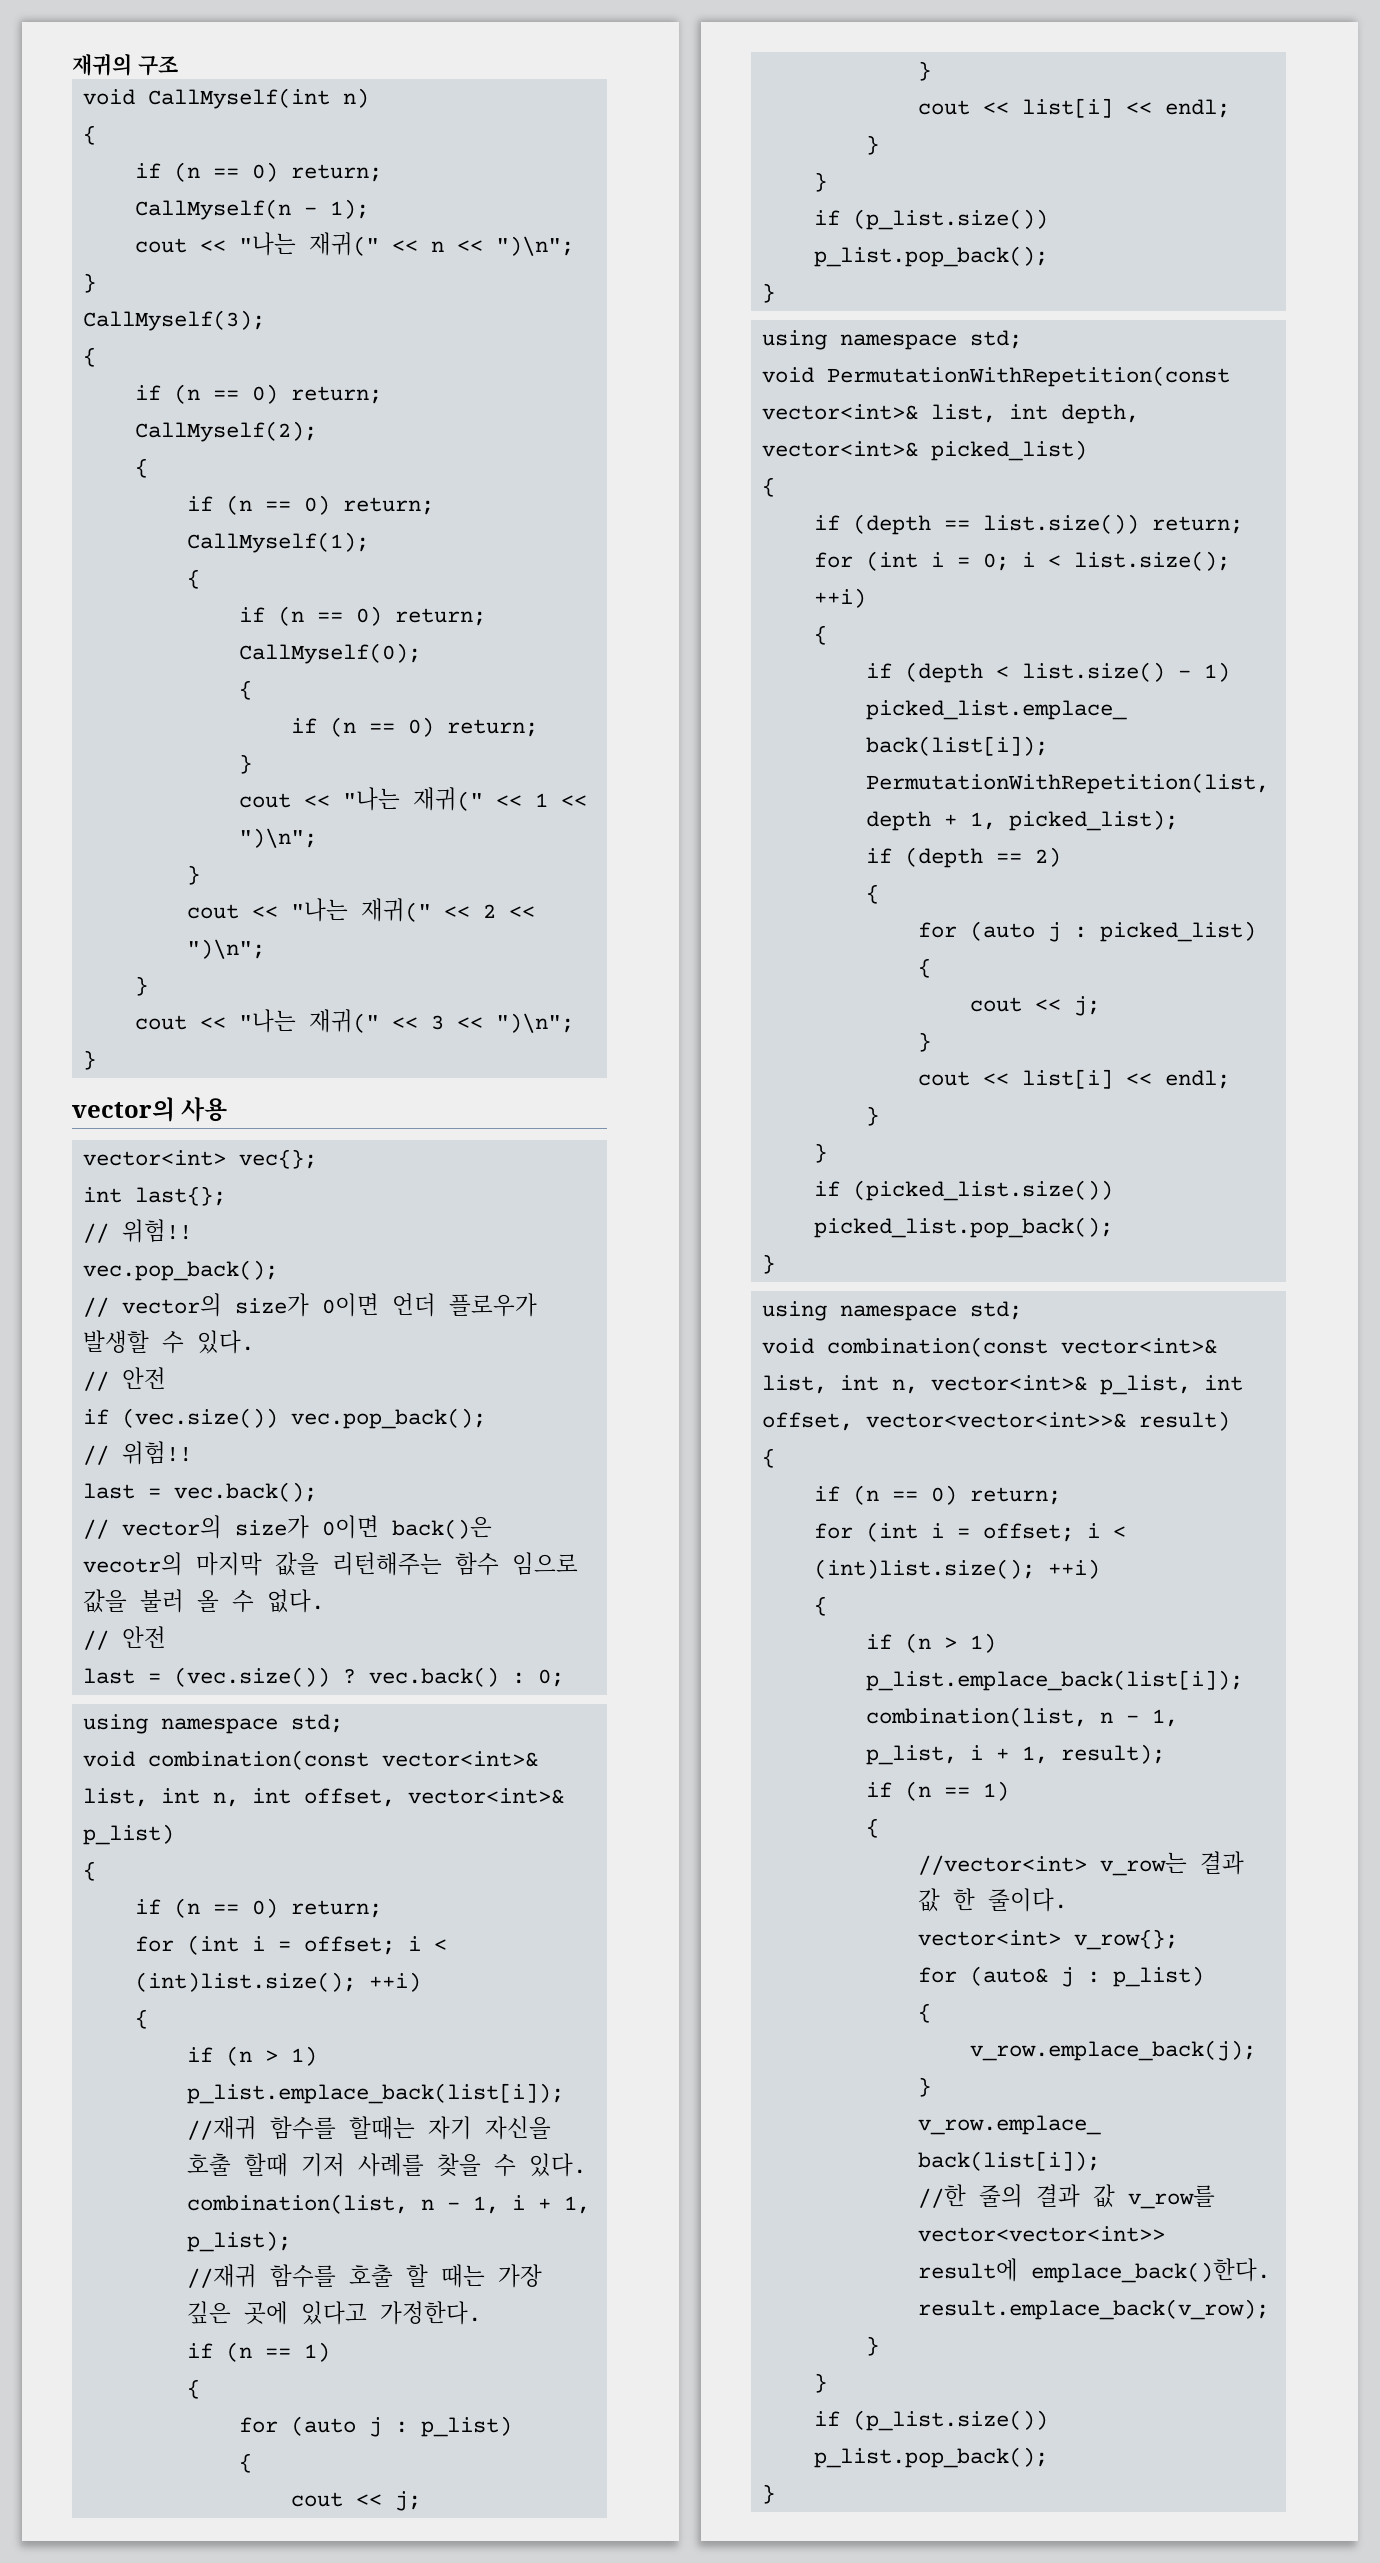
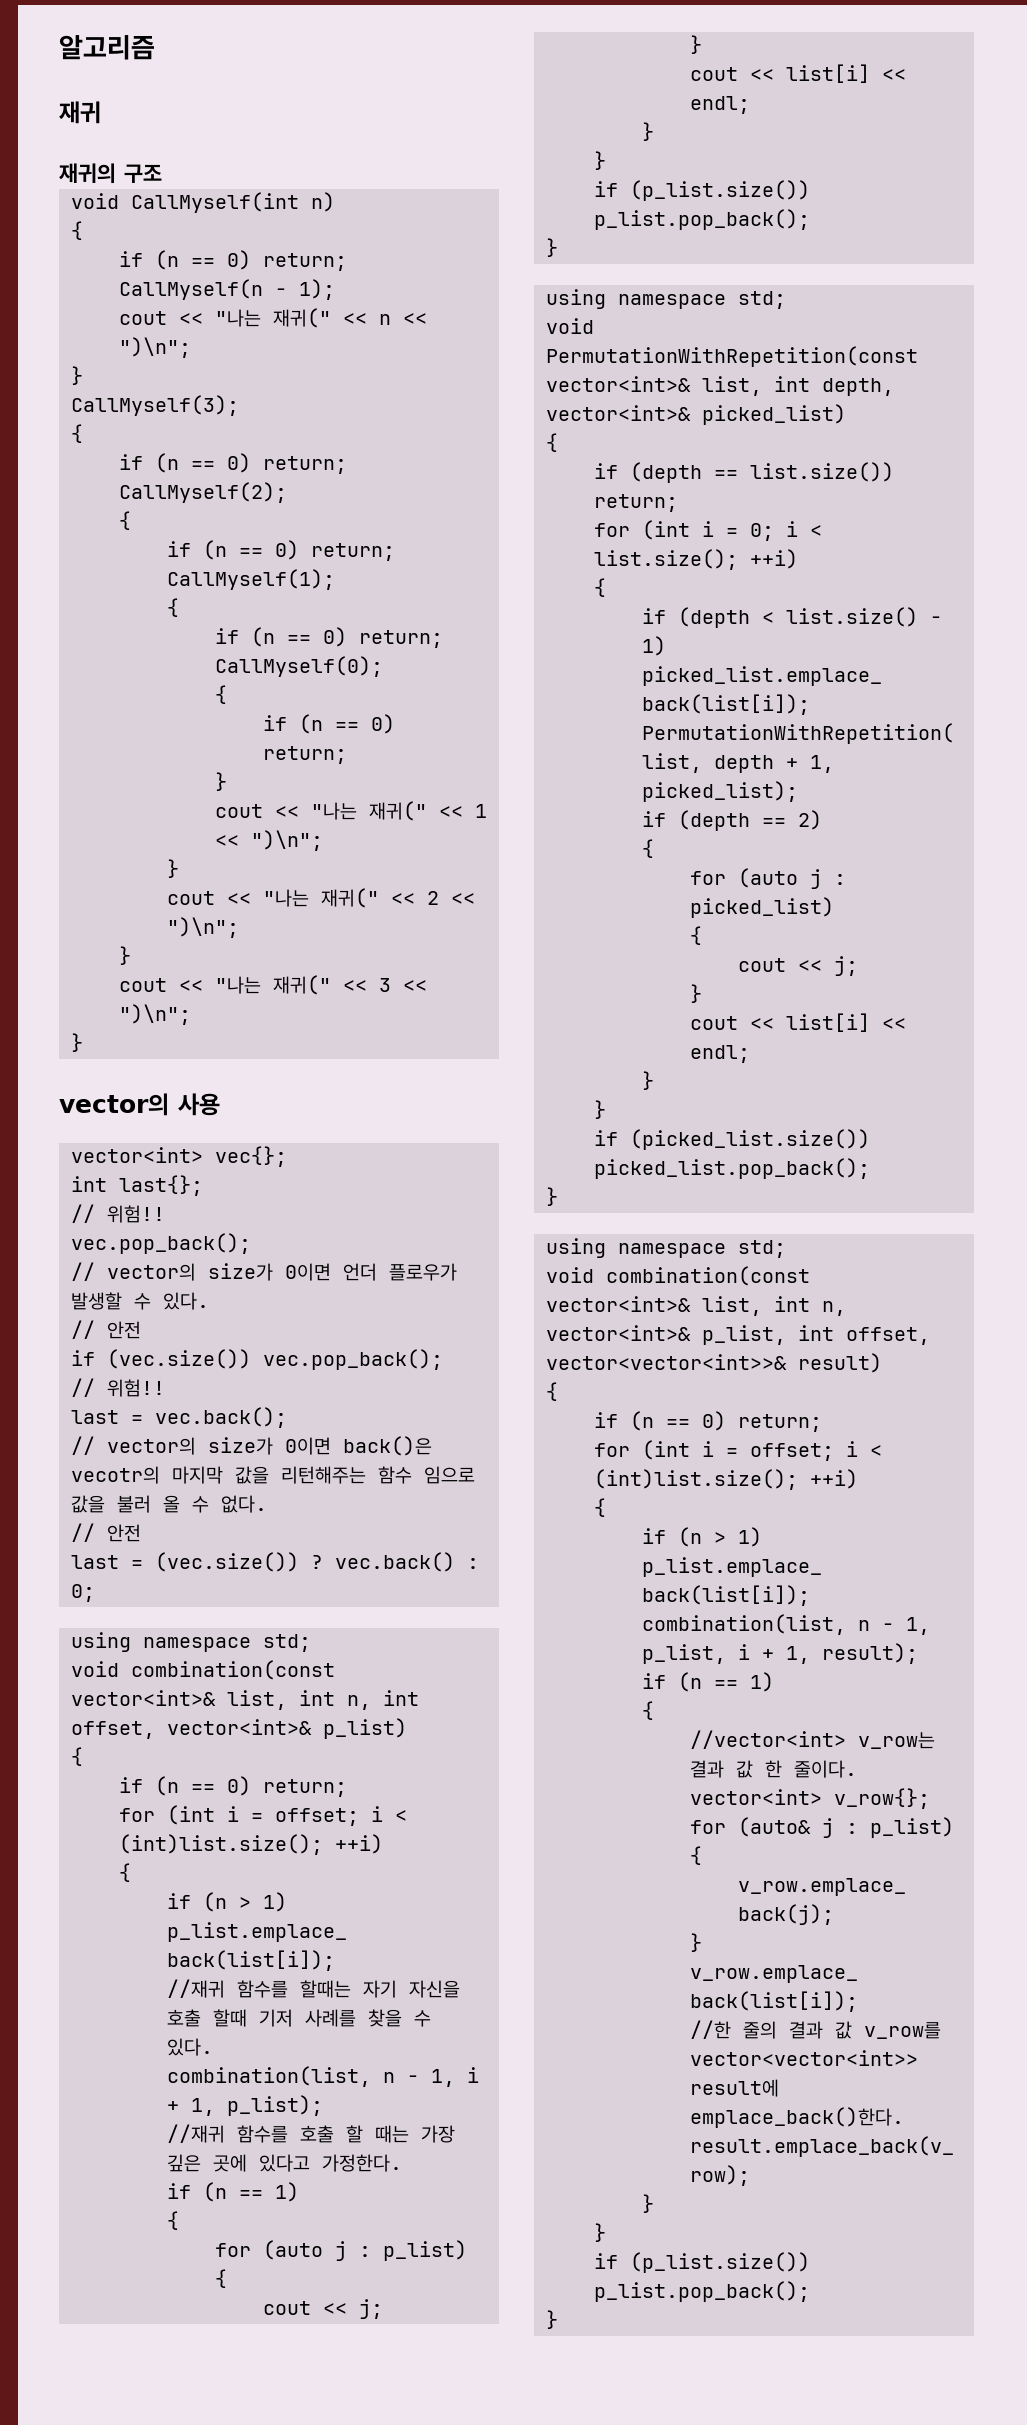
(72, 64) none -> [59,35,155,60] [59,101,101,124] 알고리즘 // 재귀 //

